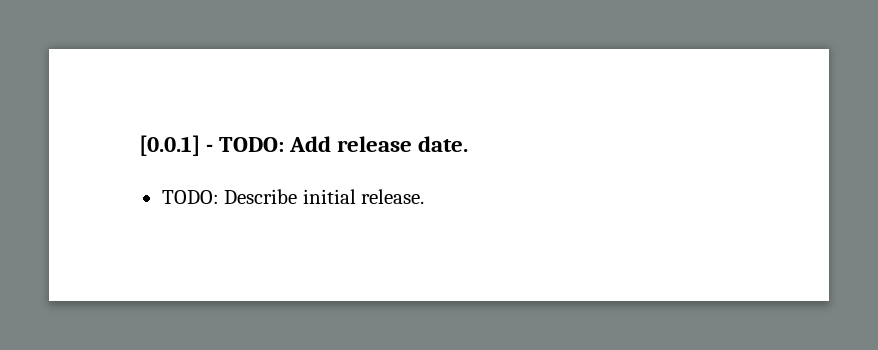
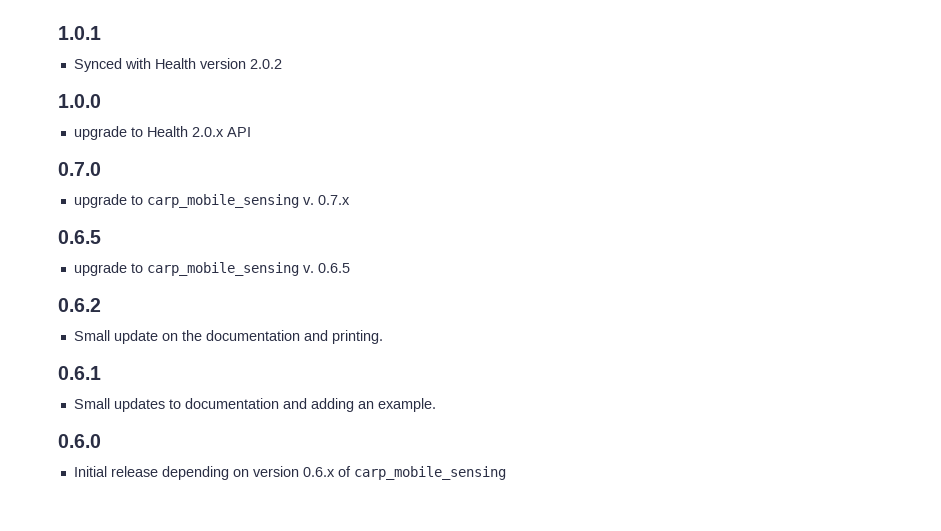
[139,135,469,156] [161,189,425,204] [0.0.1] - TODO: Add release date. // TODO: Describe initial release. -> [58,26,101,40] [73,58,282,72] [58,94,101,108] [73,126,251,140] [58,162,101,176] [73,194,350,208] [58,230,101,244] [73,262,350,276] [58,298,101,312] [73,330,383,344] [58,366,101,380] [73,398,436,412] [58,434,101,448] [73,466,506,480] 1.0.1 // Synced with Health version 2.0.2 // 1.0.0 // upgrade to Health 2.0.x API // 0.7.0 // upgrade to carp_mobile_sensing v. 0.7.x // 0.6.5 // upgrade to carp_mobile_sensing v. 0.6.5 // 0.6.2 // Small update on the documentation and printing. // 0.6.1 // Small updates to documentation and adding an example. // 0.6.0 // Initial release depending on version 0.6.x of carp_mobile_sensing

